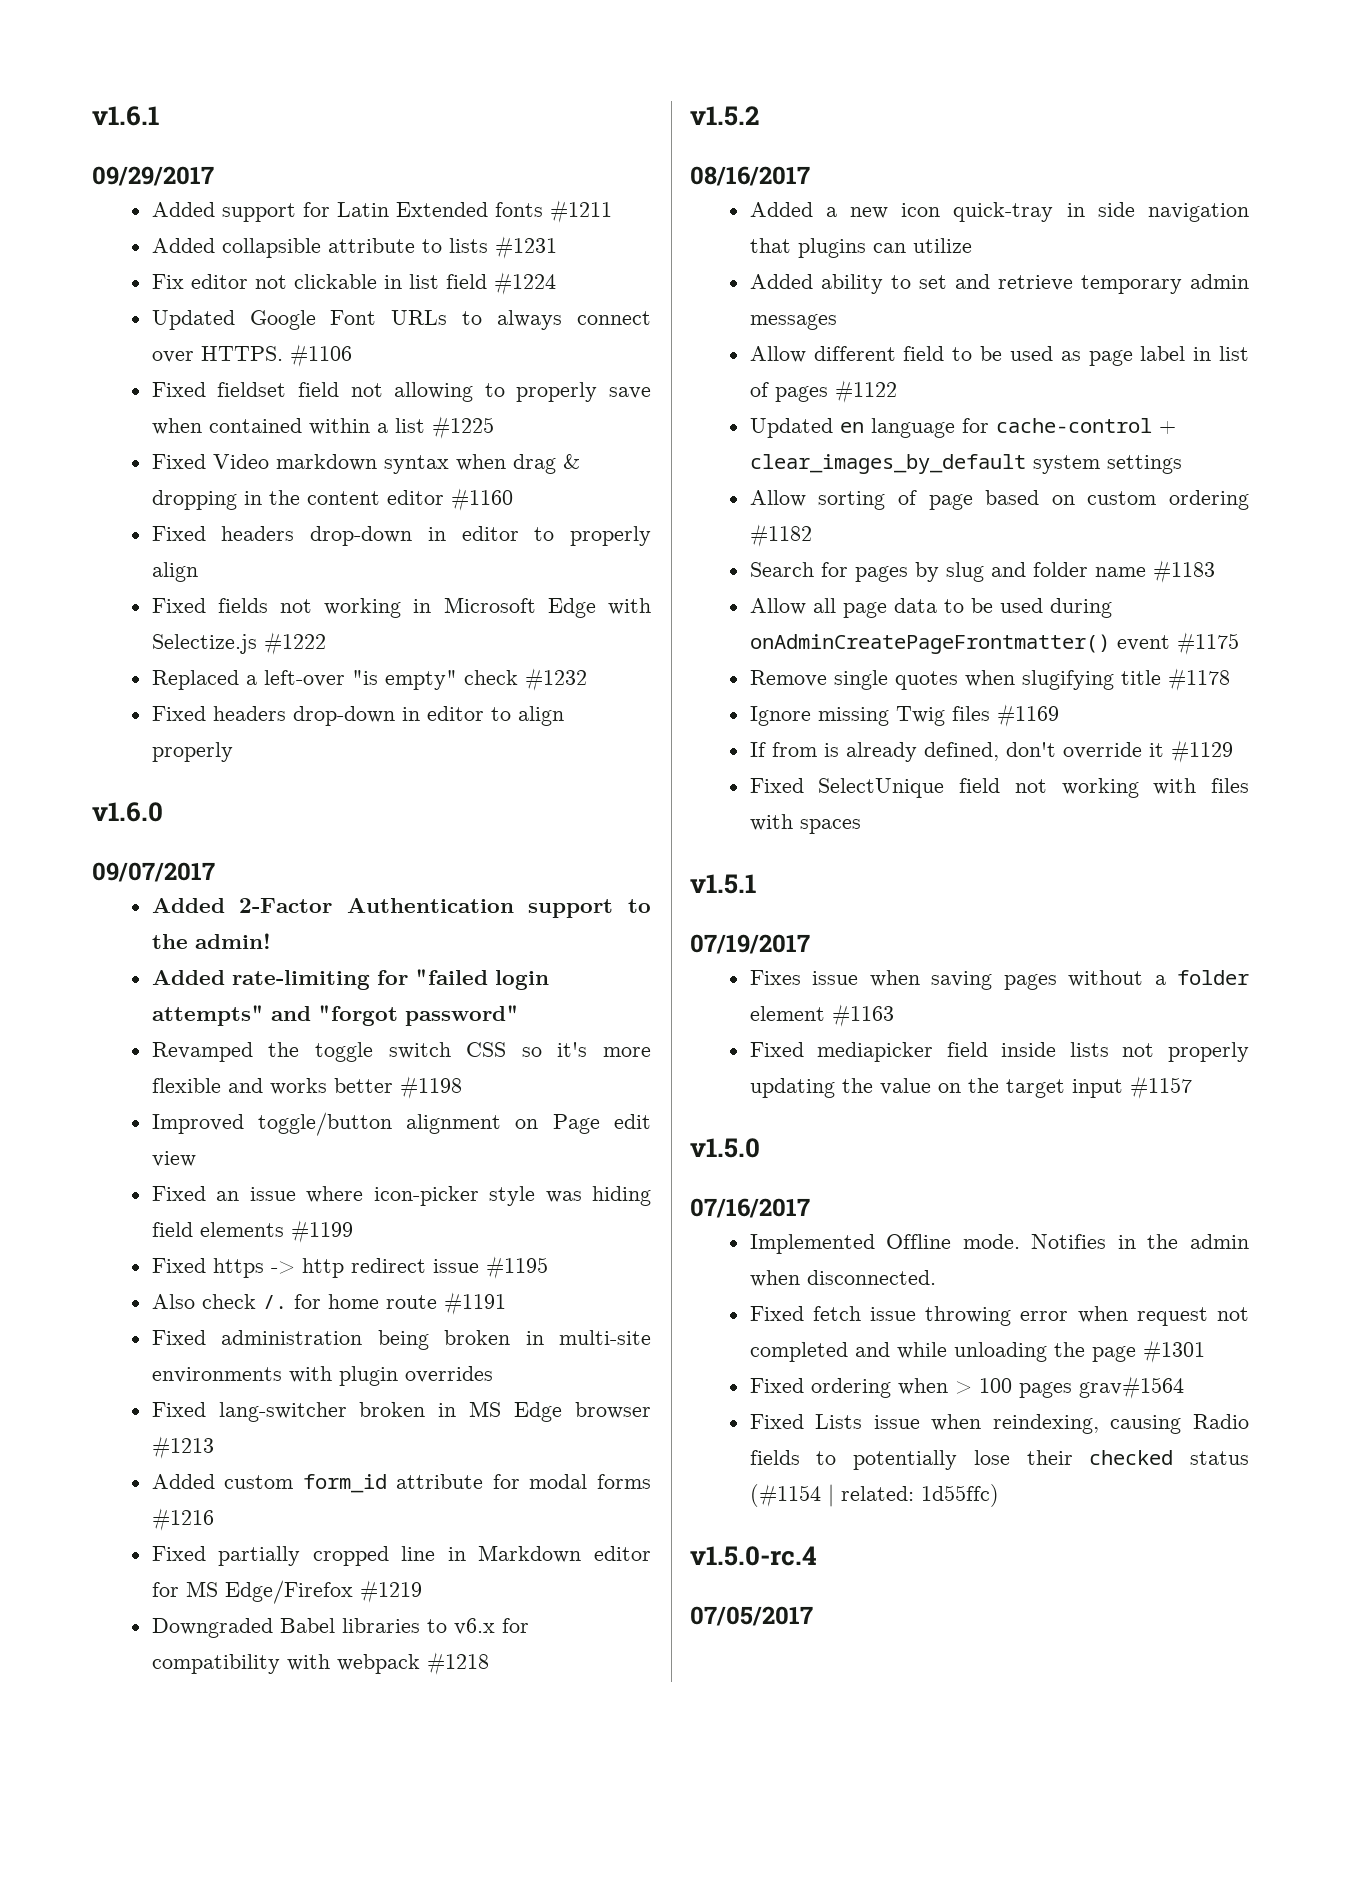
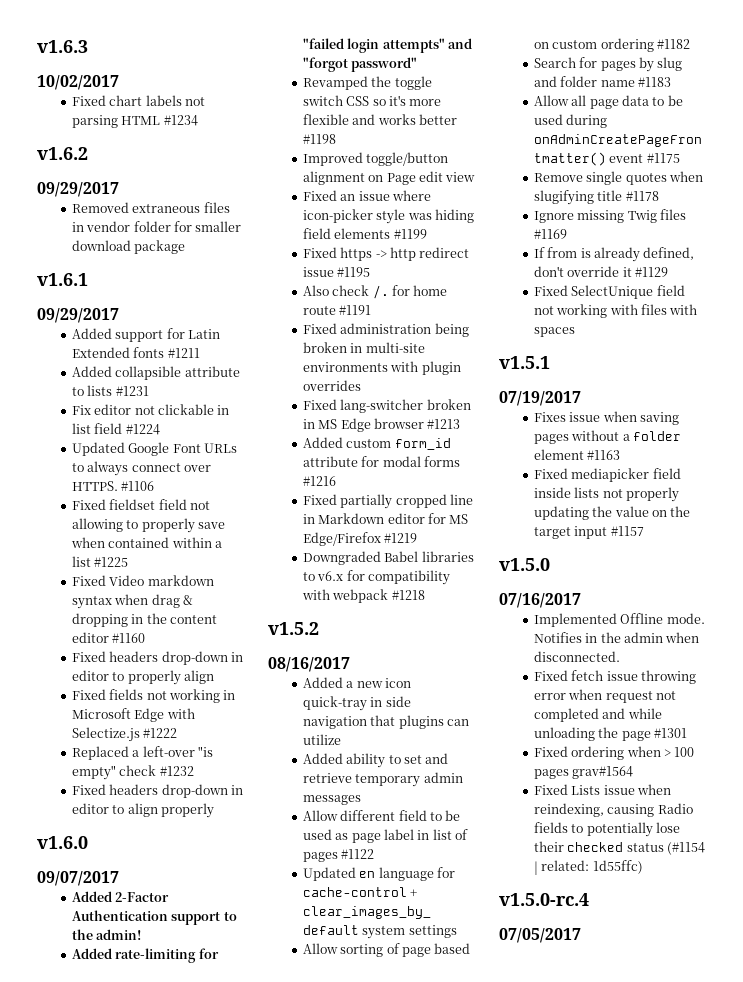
(92, 116) none -> [37,40,88,53] [37,75,119,90] [71,95,206,106] [71,115,198,128] [37,147,88,160] [37,182,119,197] [71,202,230,213] [71,221,242,232] [71,240,186,254] v1.6.3 // 10/02/2017 // Fixed chart labels not parsing HTML #1234 // v1.6.2 // 09/29/2017 // Removed extraneous files in vendor folder for smaller download package //

